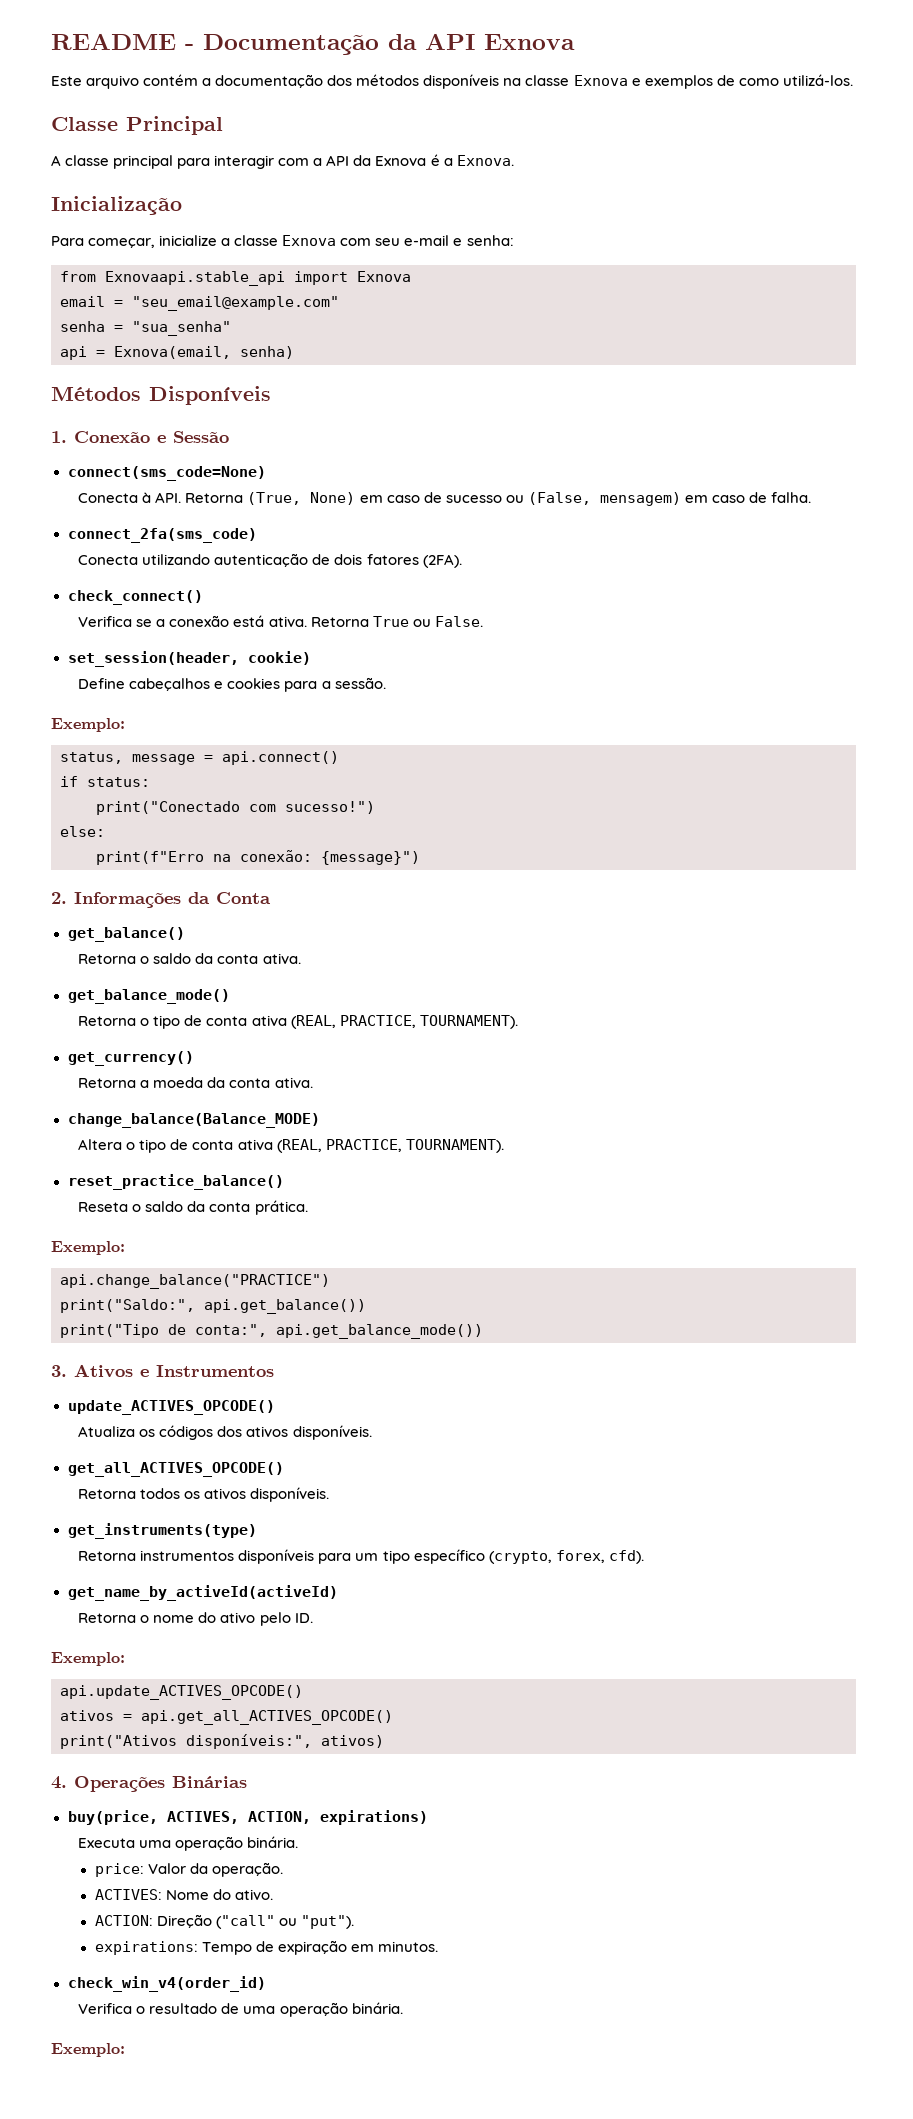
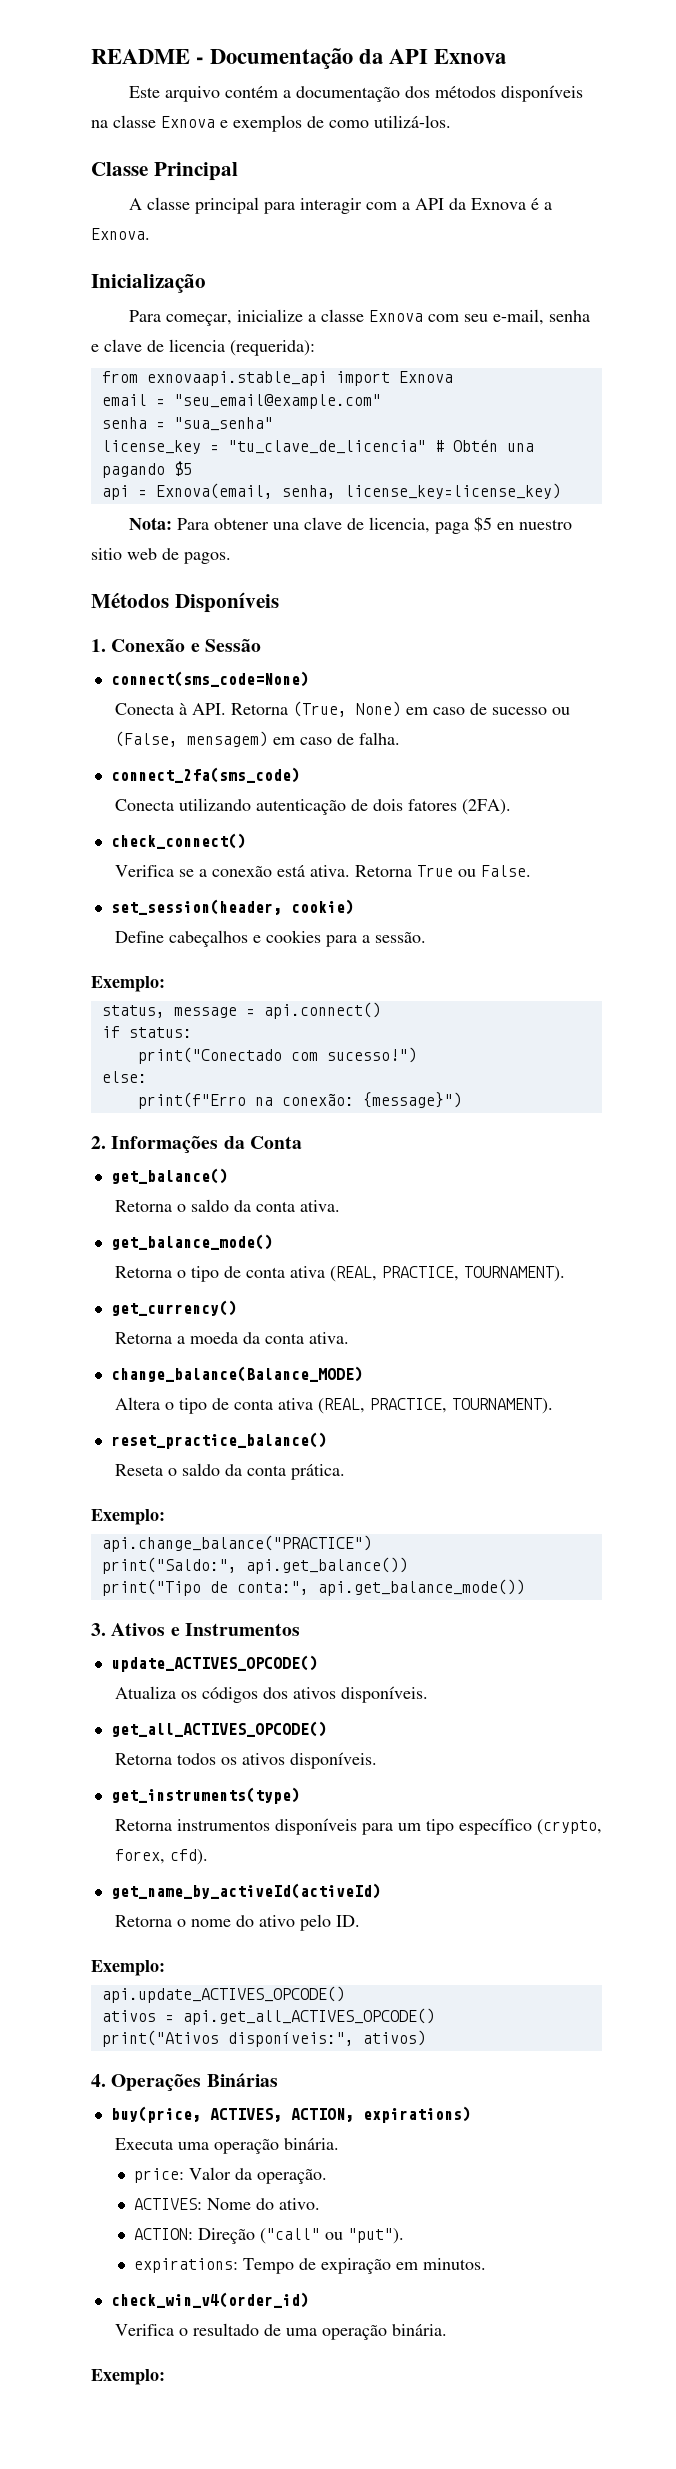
[404,235,514,246] e-mail e senha: -> [493,309,591,325] [91,339,315,356] e-mail, senha e clave de licencia (requerida):
[105,271,285,286] Exnovaapi.stable_api -> [146,371,327,386] exnovaapi.stable_api
[60,346,294,360] api = Exnova(email, senha) -> [101,439,534,454] [101,461,192,478] [101,483,561,500] [129,516,573,534] [91,548,231,564] license_key = "tu_clave_de_licencia" # Obtén una pagando $5 // api = Exnova(email, senha, license_key=license_key) // Nota: Para obtener una clave de licencia, paga $5 en nuestro sitio web de pagos.

